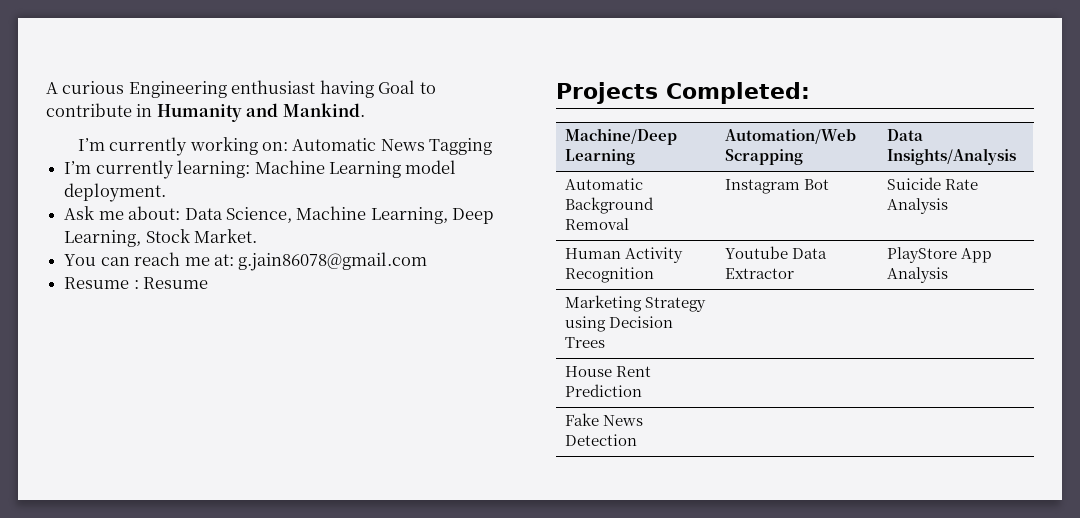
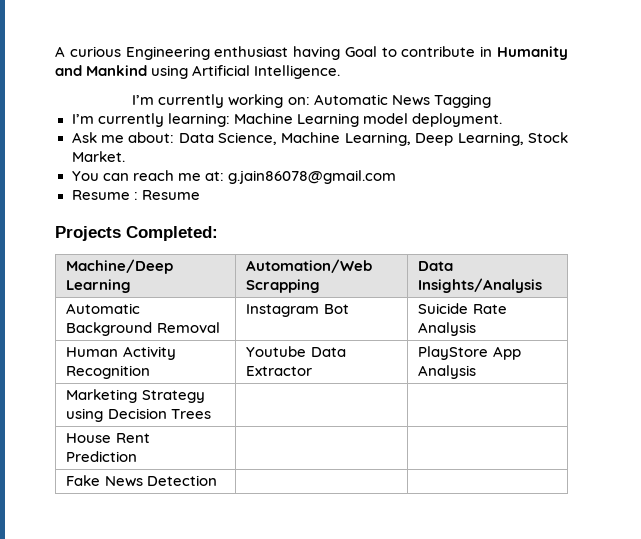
[282,103,365,117] Mankind. -> [86,65,341,79] Mankind using Artificial Intelligence.

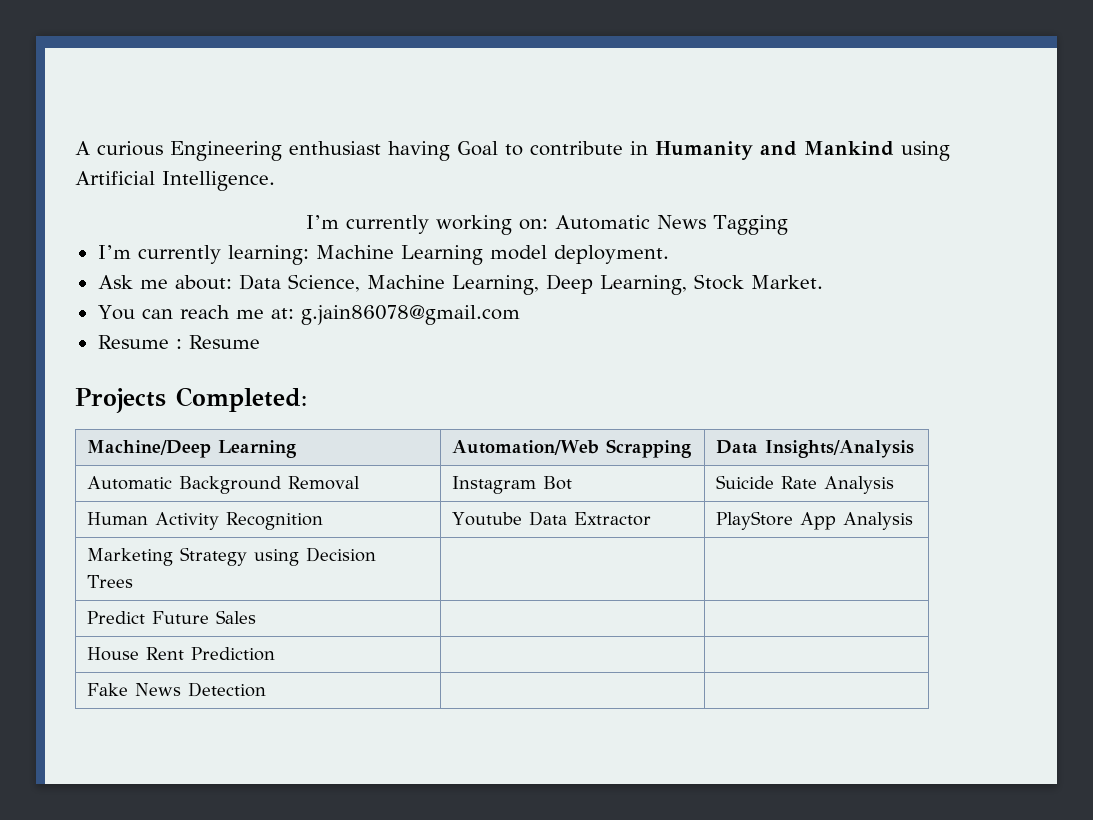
(211, 414) none -> [87,610,257,624] // Predict Future Sales | |

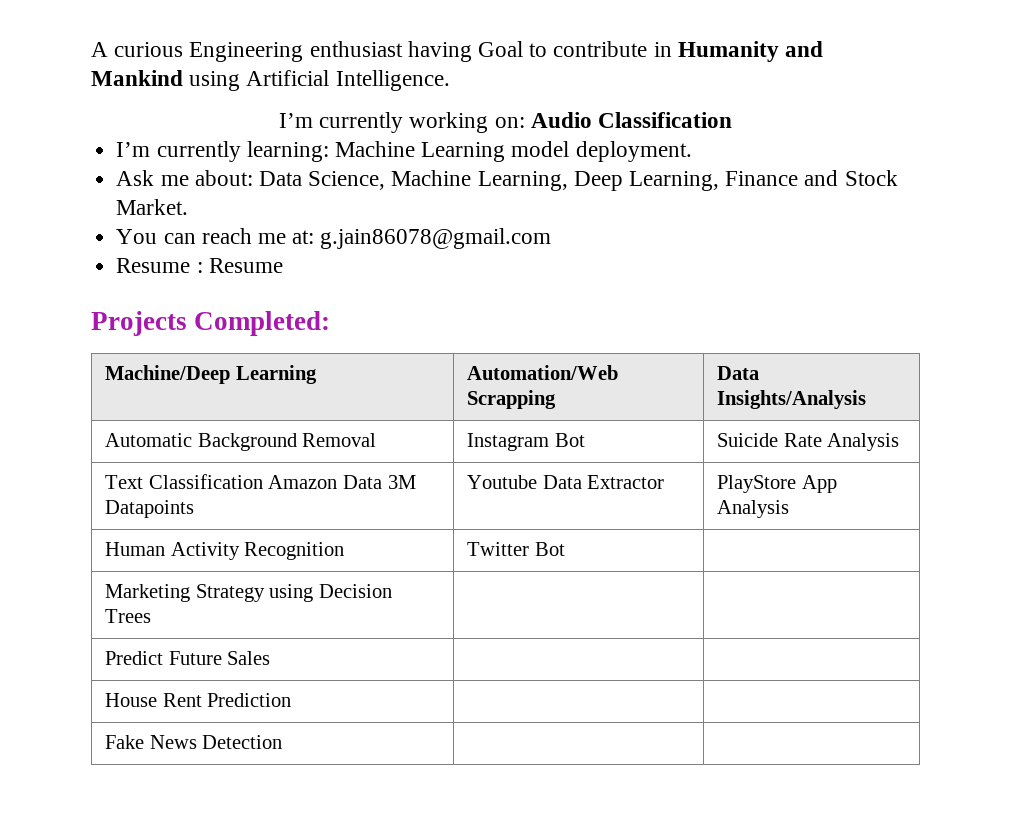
[554,215,788,235] Automatic News Tagging -> [530,112,733,128] Audio Classification
(687, 285) none -> [725,170,839,186] Finance and
[87,512,324,530] Human Activity Recognition -> [105,474,416,489] [105,500,195,518] Text Classification Amazon Data 3M Datapoints
(914, 521) none -> [105,542,345,560] [467,542,565,556] // Human Activity Recognition | Twitter Bot |

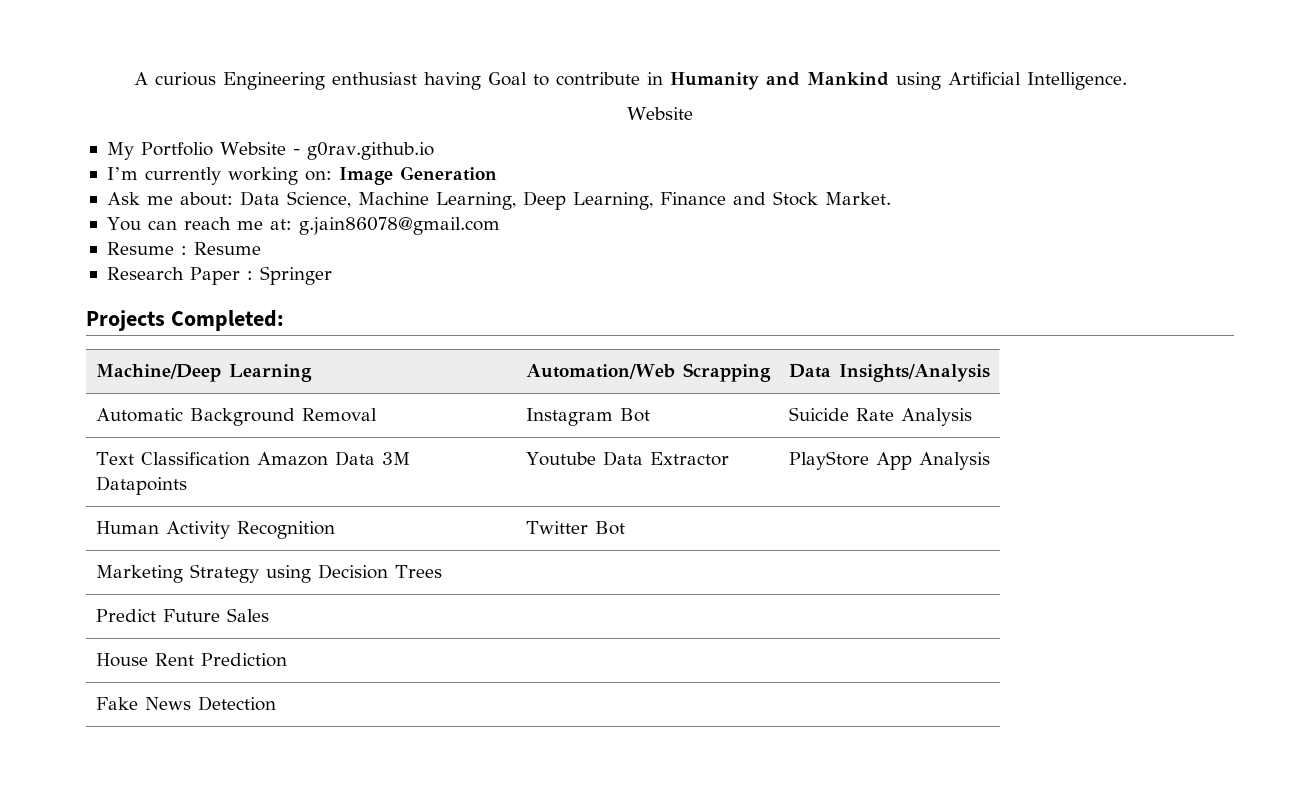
[278,112,733,133] [116,141,692,162] I’m currently working on: Audio Classification // I’m currently learning: Machine Learning model deployment. -> [627,107,694,120] [106,142,434,160] [106,166,497,185] Website // My Portfolio Website - g0rav.github.io // I’m currently working on: Image Generation
(283, 265) none -> [106,266,332,285] // Research Paper : Springer

